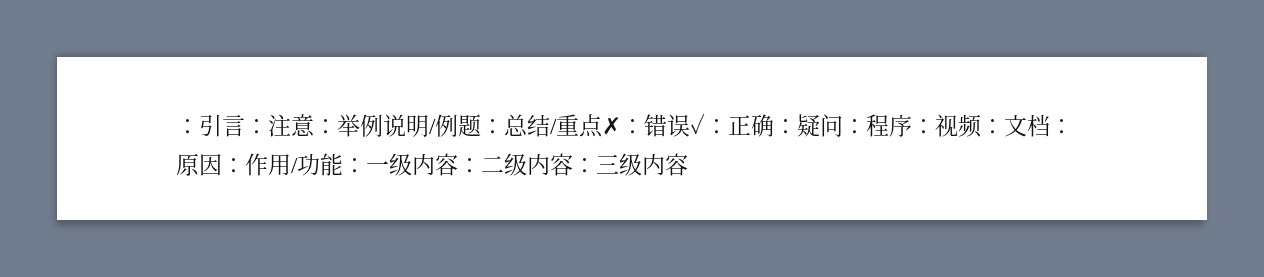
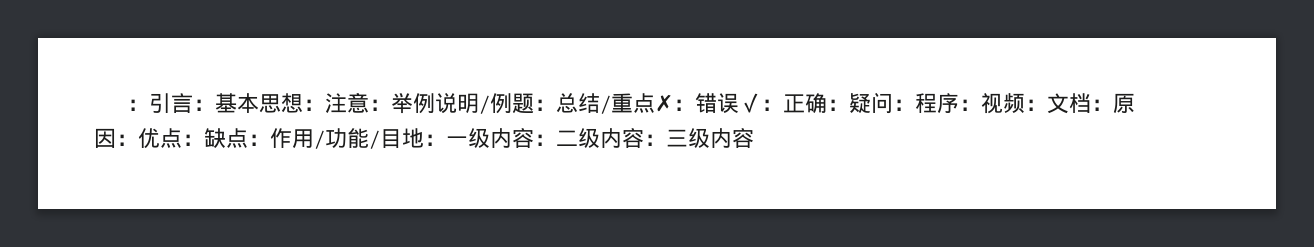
(268, 126) none -> [214,93,325,113] 基本思想：
(245, 165) none -> [138,128,270,149] 优点：缺点：
(343, 164) none -> [369,128,424,149] /目地

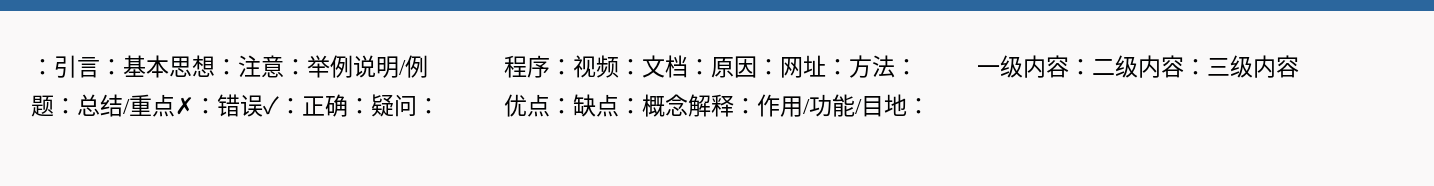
(138, 140) none -> [780,55,918,78] 网址：方法：
(270, 140) none -> [642,94,757,117] 概念解释：

